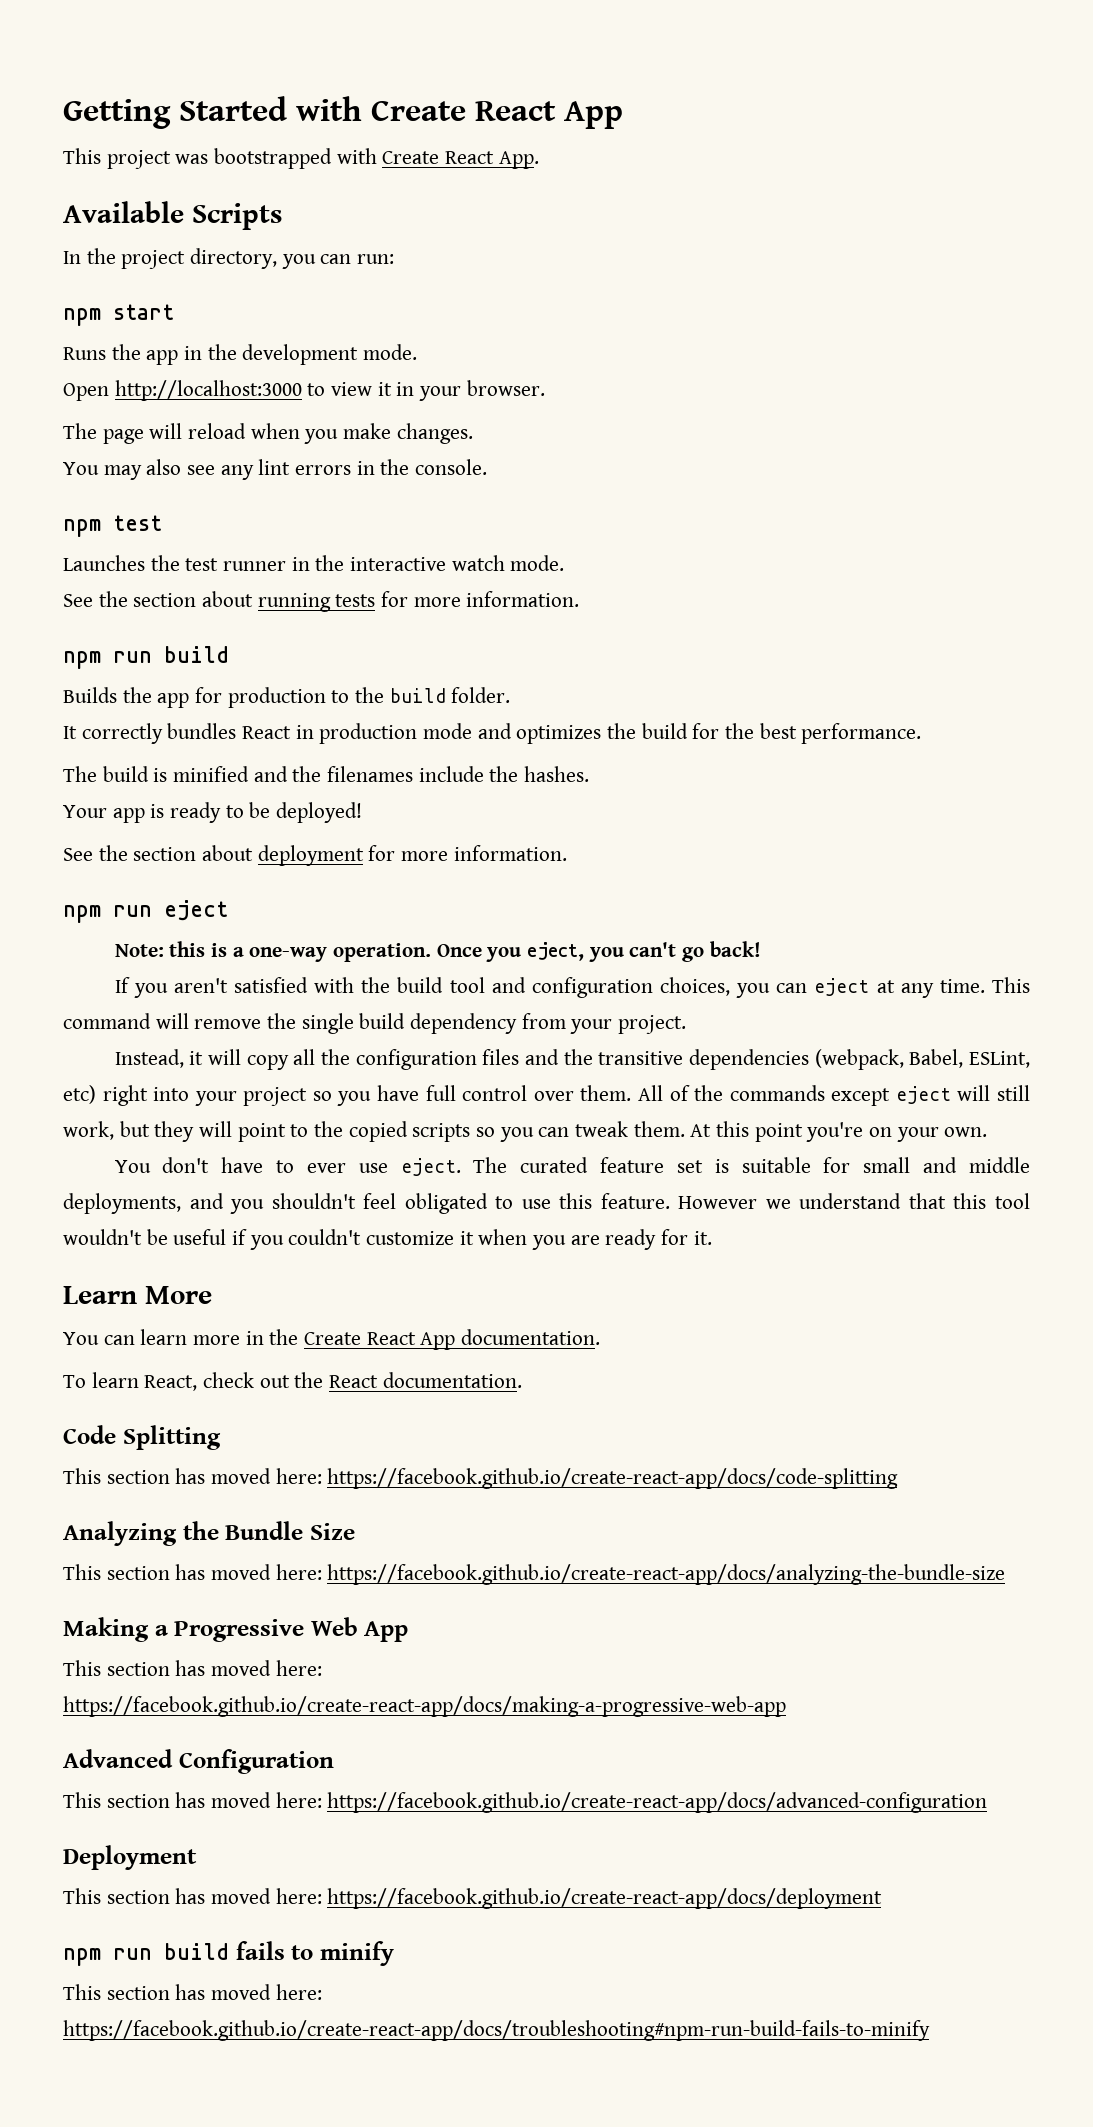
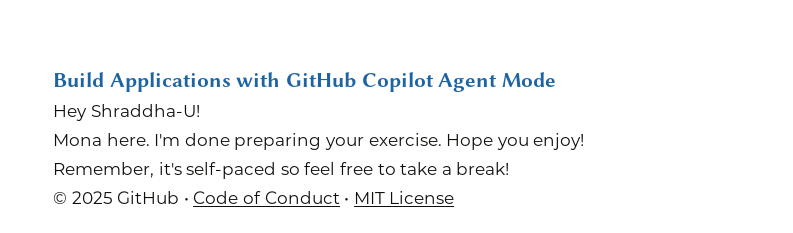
[63,96,623,129] [63,148,539,169] [63,201,282,230] [63,248,395,269] [63,304,174,326] [63,344,418,365] [63,380,545,401] [63,423,473,444] [63,459,488,480] [63,515,162,537] [63,555,565,571] [63,591,580,612] [63,646,229,669] [63,687,511,708] [63,723,922,744] [63,766,590,782] [63,802,363,823] [63,845,567,866] [63,900,228,923] [114,941,761,962] [114,977,1030,998] [63,1013,687,1034] [114,1049,1030,1070] [63,1085,1030,1106] [63,1121,988,1142] [114,1157,1030,1176] [63,1193,1030,1214] [63,1229,712,1250] [63,1286,212,1304] [63,1329,601,1350] [63,1372,522,1391] [63,1425,221,1450] [63,1468,899,1489] [63,1521,355,1546] [63,1564,1006,1585] [63,1617,409,1642] [63,1660,322,1676] [63,1696,786,1717] [63,1749,334,1774] [63,1792,988,1813] [63,1845,197,1870] [63,1888,883,1909] [63,1941,394,1966] [63,1984,322,2000] [63,2020,930,2041] Getting Started with Create React App // This project was bootstrapped with Create React App. // Available Scripts // In the project directory, you can run: // npm start // Runs the app in the development mode. // Open http://localhost:3000 to view it in your browser. // The page will reload when you make changes. // You may also see any lint errors in the console. // npm test // Launches the test runner in the interactive watch mode. // See the section about running tests for more information. // npm run build // Builds the app for production to the build folder. // It correctly bundles React in production mode and optimizes the build for the best performance. // The build is minified and the filenames include the hashes. // Your app is ready to be deployed! // See the section about deployment for more information. // npm run eject // Note: this is a one-way operation. Once you eject, you can't go back! // If you aren't satisfied with the build tool and configuration choices, you can eject at any time. This command will remove the single build dependency from your project. // Instead, it will copy all the configuration files and the transitive dependencies (webpack, Babel, ESLint, etc) right into your project so you have full control over them. All of the commands except eject will still work, but they will point to the copied scripts so you can tweak them. At this point you're on your own. // You don't have to ever use eject. The curated feature set is suitable for small and middle deployments, and you shouldn't feel obligated to use this feature. However we understand that this tool wouldn't be useful if you couldn't customize it when you are ready for it. // Learn More // You can learn more in the Create React App documentation. // To learn React, check out the React documentation. // Code Splitting // This section has moved here: https://facebook.github.io/create-react-app/docs/code-splitting // Analyzing the Bundle Size // This section has moved here: https://facebook.github.io/create-react-app/docs/analyzing-the-bundle-size // Making a Progressive Web App // This section has moved here: https://facebook.github.io/create-react-app/docs/making-a-progressive-web-app // Advanced Configuration // This section has moved here: https://facebook.github.io/create-react-app/docs/advanced-configuration // Deployment // This section has moved here: https://facebook.github.io/create-react-app/docs/deployment // npm run build fails to minify // This section has moved here: https://facebook.github.io/create-react-app/docs/troubleshooting#npm-run-build-fails-to-minify -> [53,72,557,92] [53,104,200,121] [53,133,585,150] [53,162,510,179] [53,191,455,204] Build Applications with GitHub Copilot Agent Mode // Hey Shraddha-U! // Mona here. I'm done preparing your exercise. Hope you enjoy! // Remember, it's self-paced so feel free to take a break! // © 2025 GitHub • Code of Conduct • MIT License

